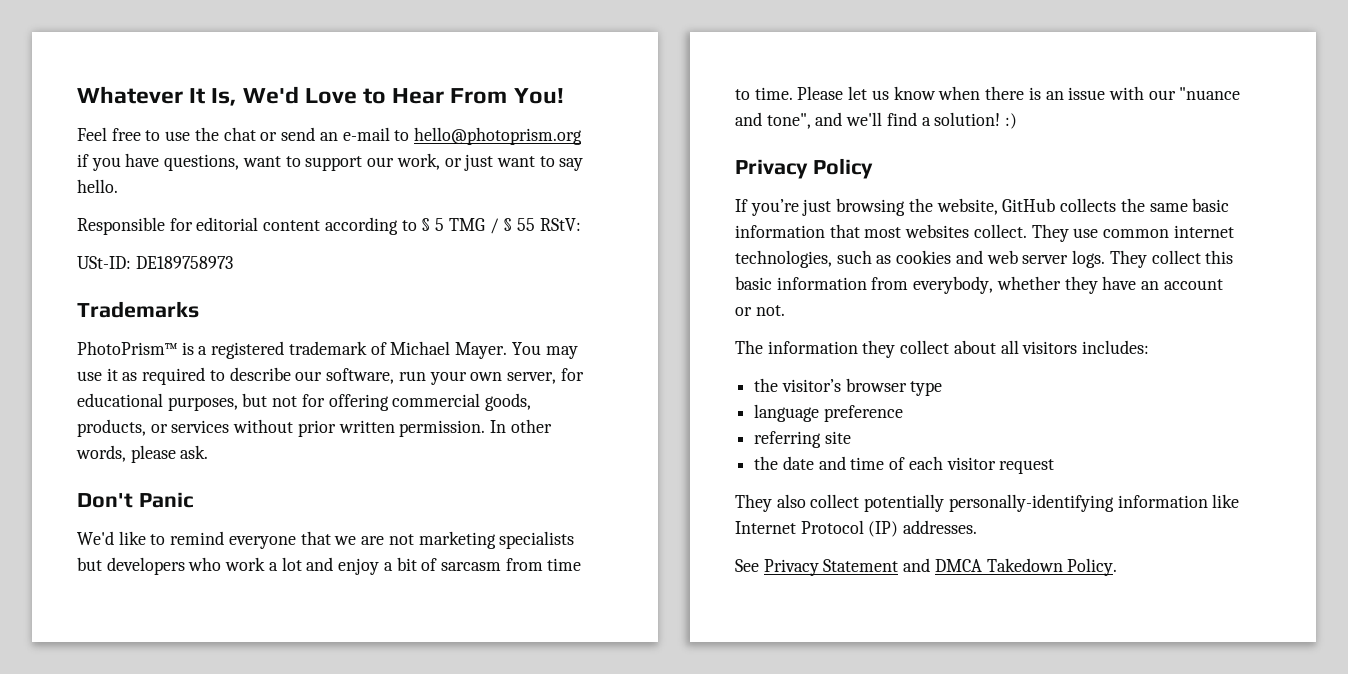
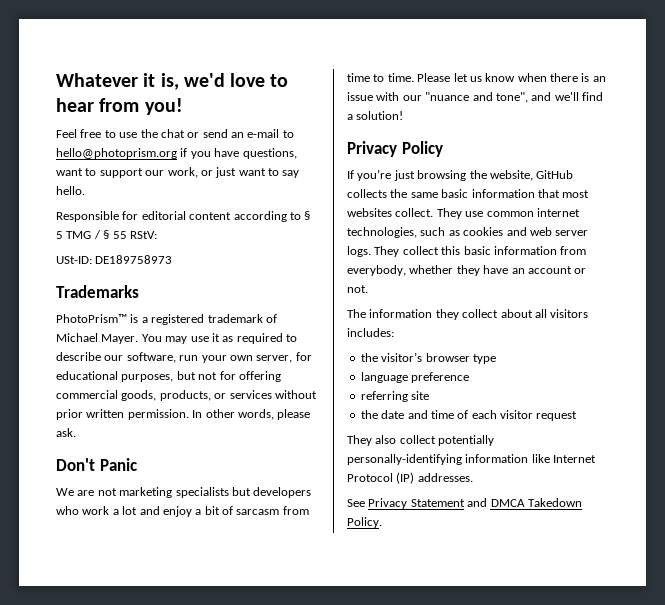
[189,86,564,106] It Is, We'd Love to Hear From You! -> [143,73,289,90] [56,98,183,115] it is, we'd love to hear from you!
[77,531,357,549] We'd like to remind everyone that we -> [56,488,74,496] We
[1005,113,1018,129] :) -> (404, 115) none

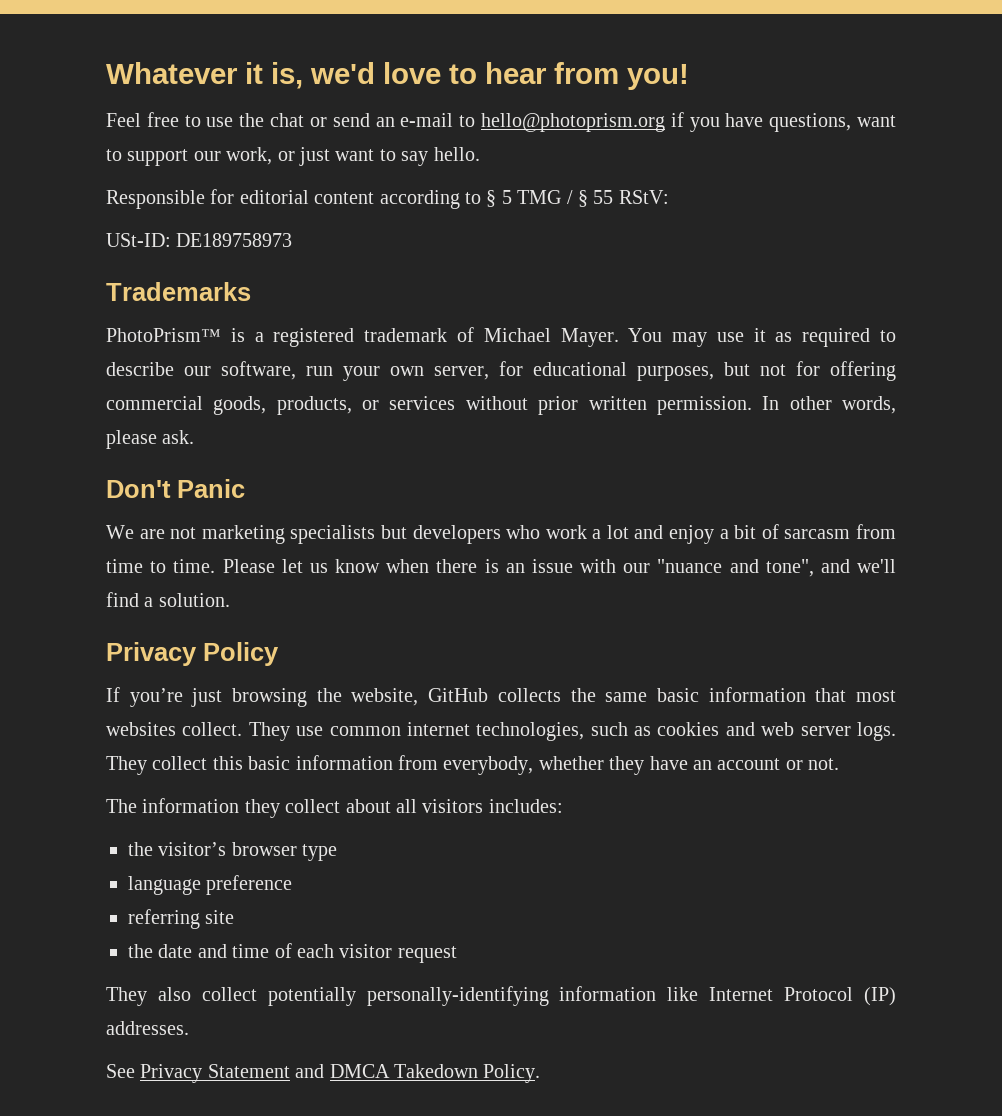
[356,111,404,120] solution! -> [158,593,230,607] solution.

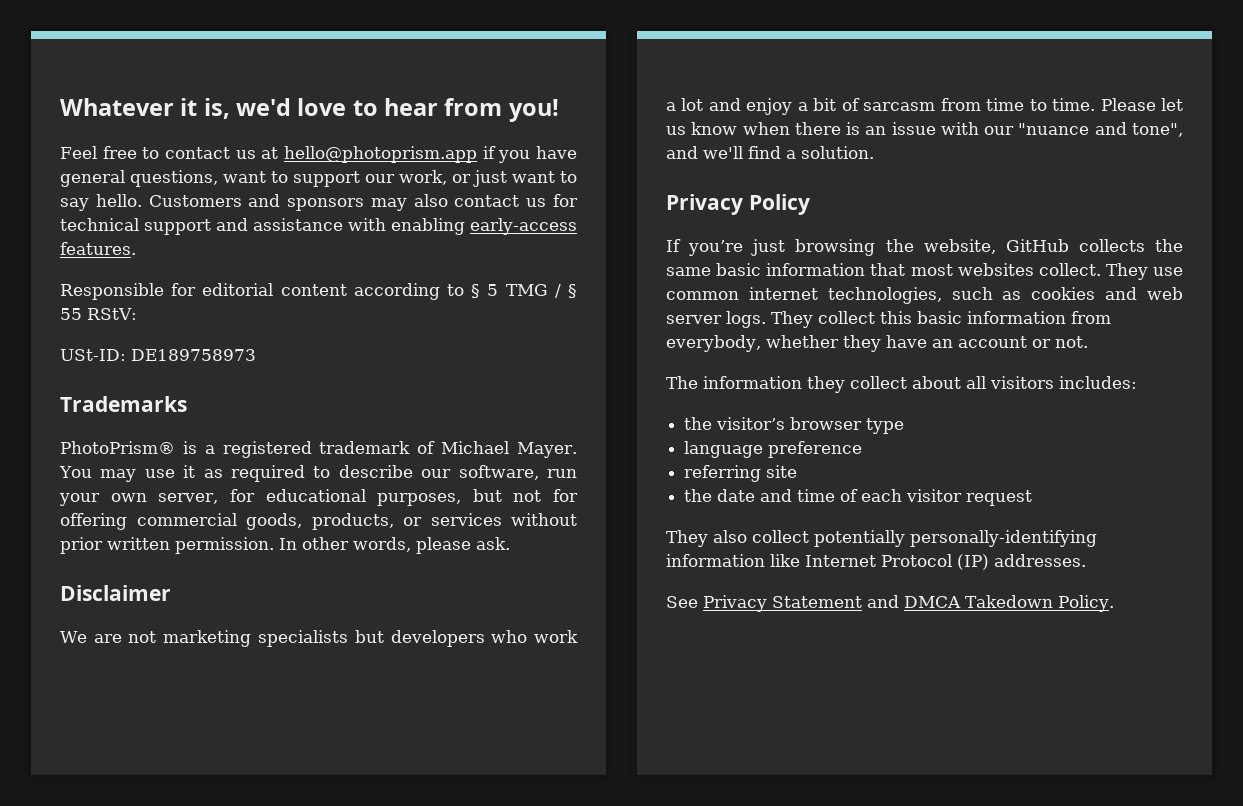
[206,113,665,132] use the chat or send an e-mail to hello@photoprism.org -> [164,146,477,163] contact us at hello@photoprism.app
(764, 120) none -> [60,170,125,187] general
(480, 154) none -> [148,194,578,211] [60,218,577,235] [60,242,136,255] Customers and sponsors may also contact us for technical support and assistance with enabling early-access features.
[106,328,221,342] PhotoPrism™ -> [60,441,175,454] PhotoPrism®
[106,479,245,498] Don't Panic -> [60,585,171,601] Disclaimer

